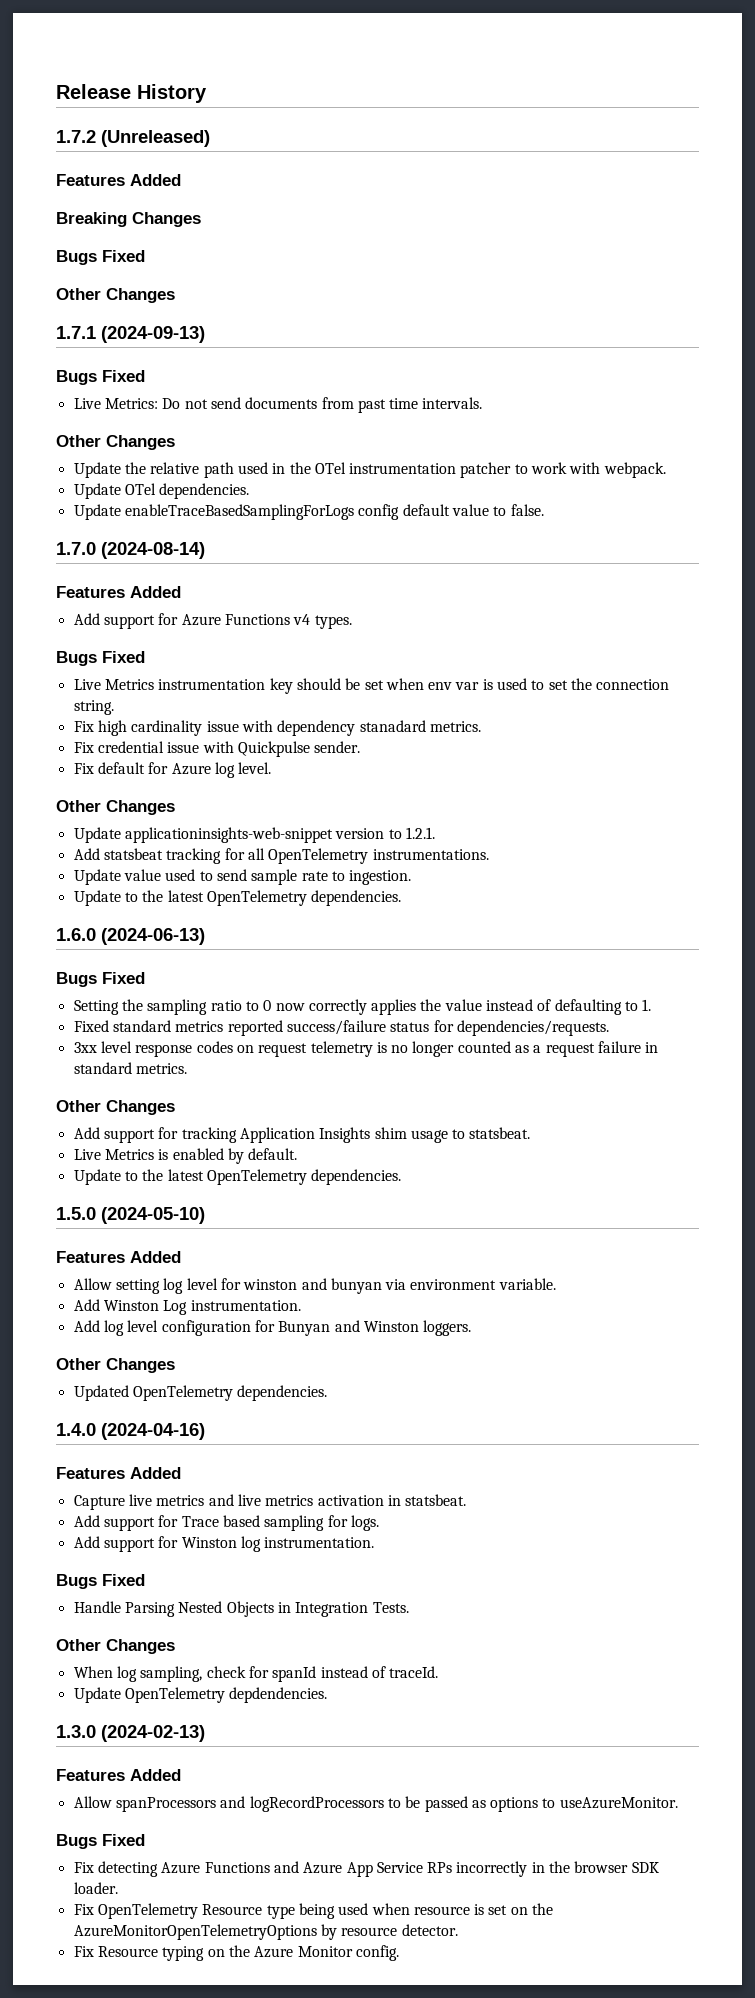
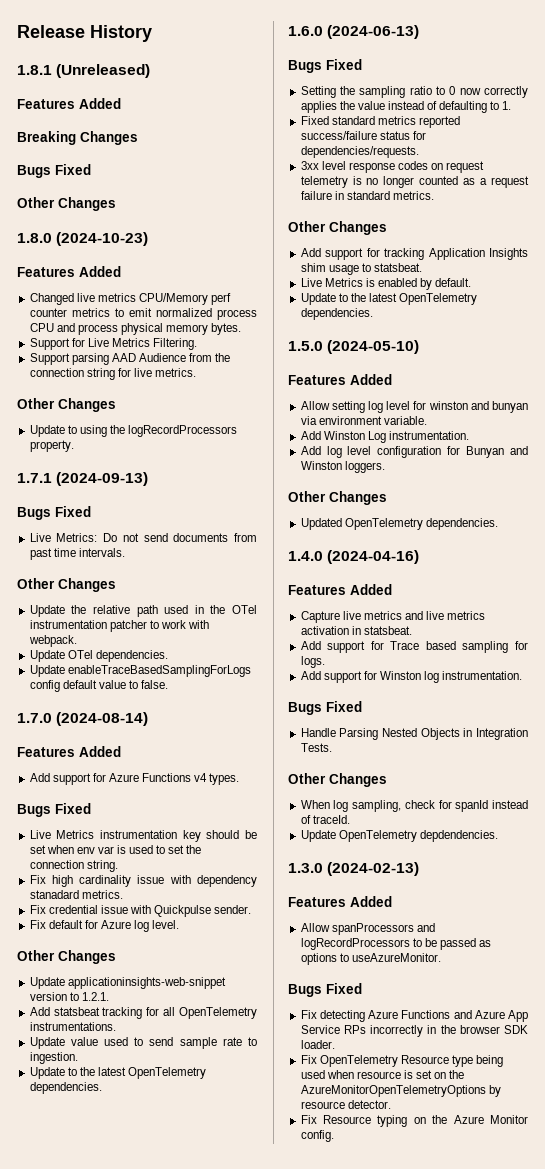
[56,130,96,143] 1.7.2 -> [17,65,52,75] 1.8.1
(175, 295) none -> [17,232,149,246] [17,266,121,277] [29,293,232,305] [29,308,257,320] [29,323,242,335] [29,338,198,350] [29,353,231,365] [29,368,197,380] [17,398,116,412] [29,425,238,437] [29,440,74,452] // 1.8.0 (2024-10-23) // Features Added // Changed live metrics CPU/Memory perf counter metrics to emit normalized process CPU and process physical memory bytes. // Support for Live Metrics Filtering. // Support parsing AAD Audience from the connection string for live metrics. // Other Changes // Update to using the logRecordProcessors property.

